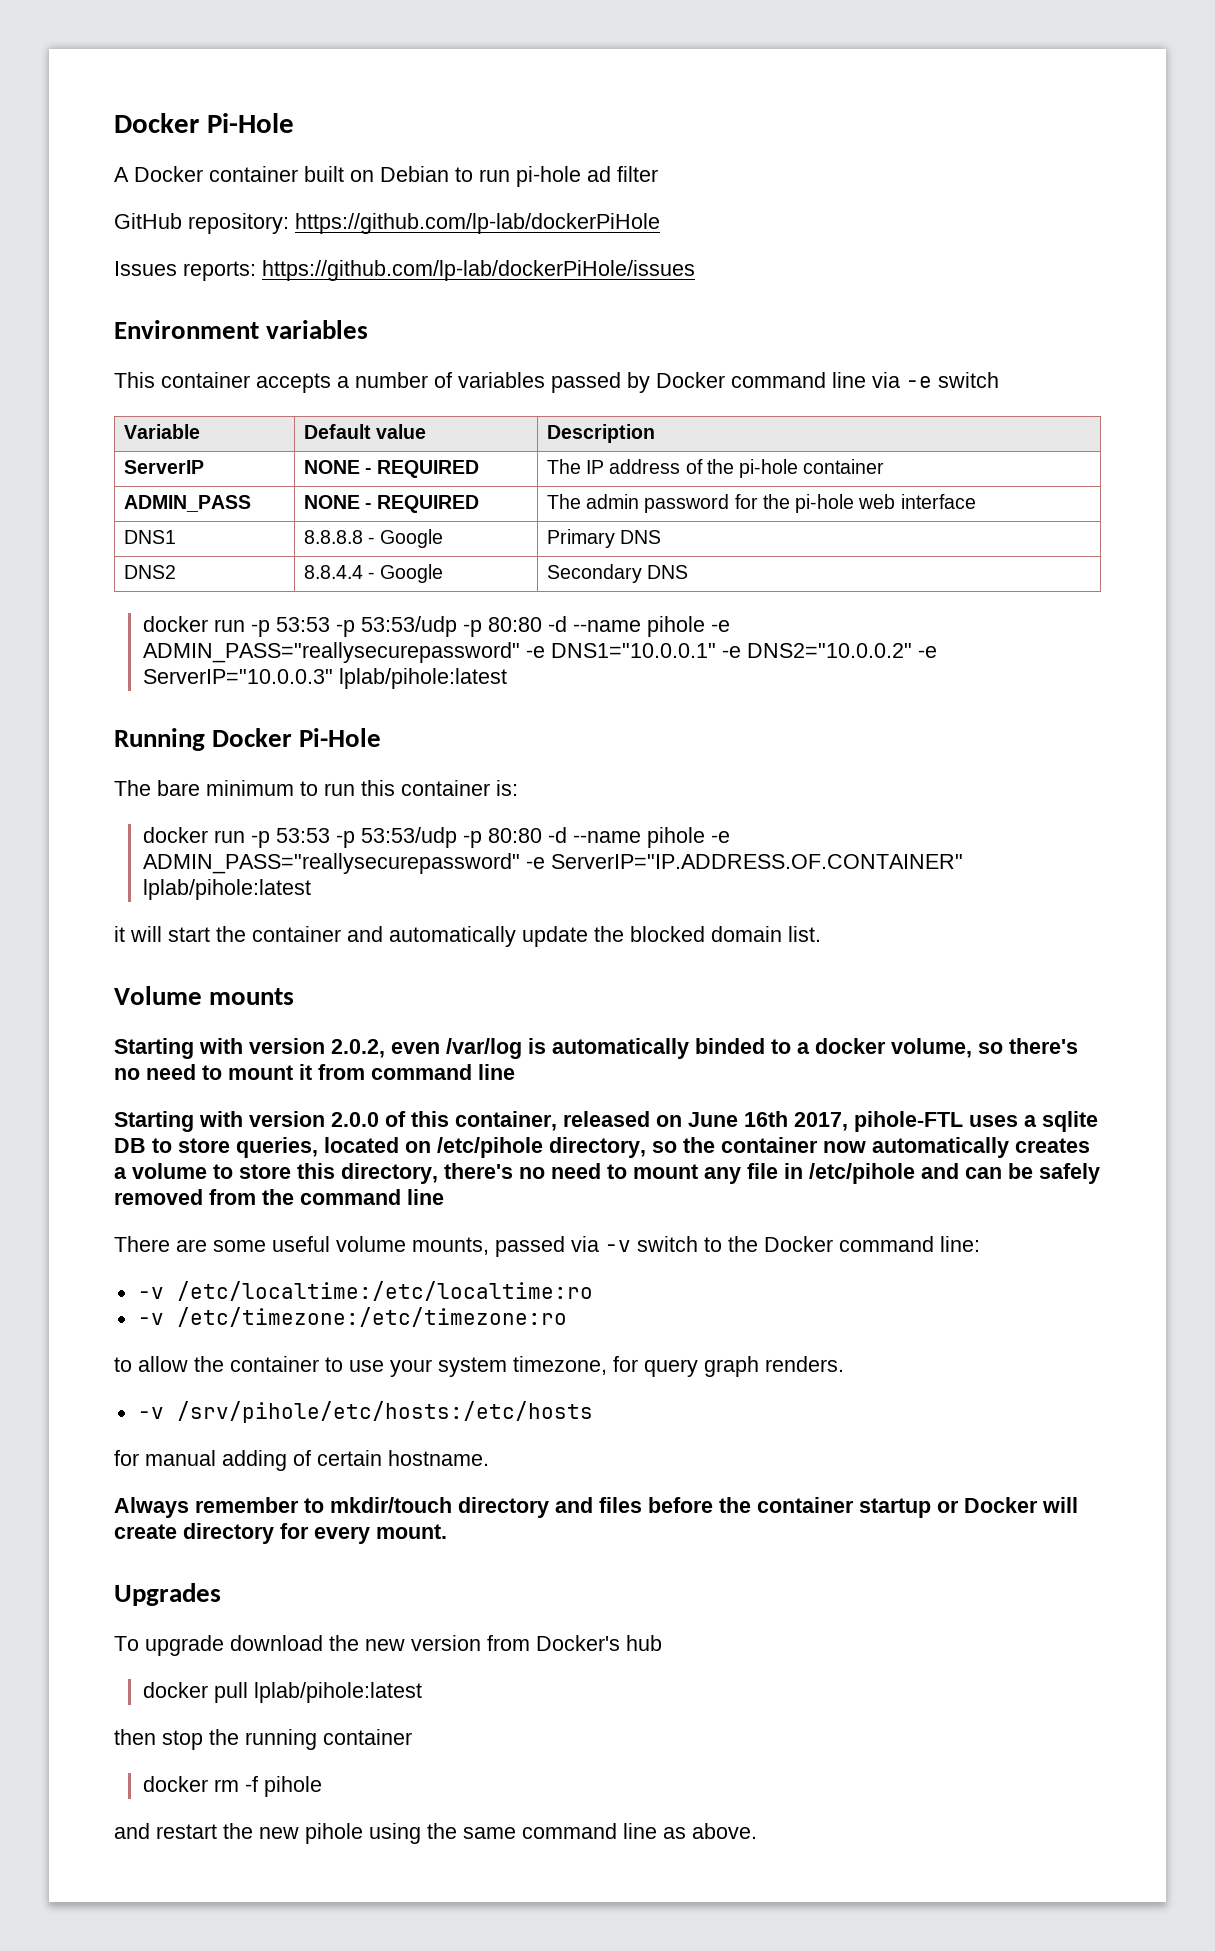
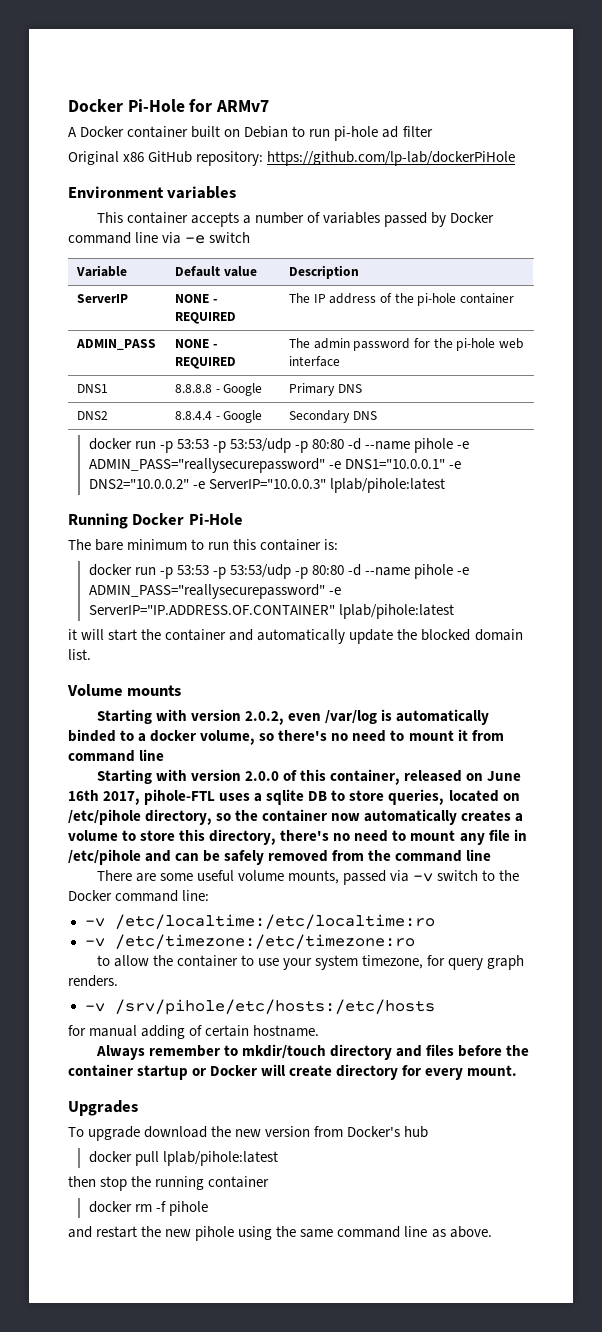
[114,113,294,133] Docker Pi-Hole -> [68,99,270,112] Docker Pi-Hole for ARMv7
(658, 174) none -> [68,151,145,165] Original x86
[114,260,695,281] // Issues reports: https://github.com/lp-lab/dockerPiHole/issues -> (516, 158) none

